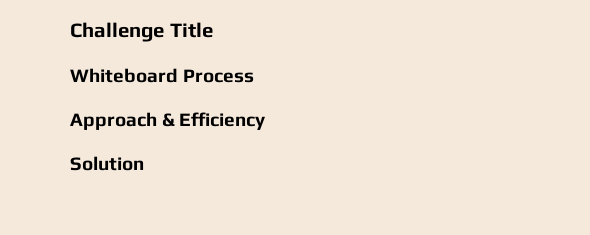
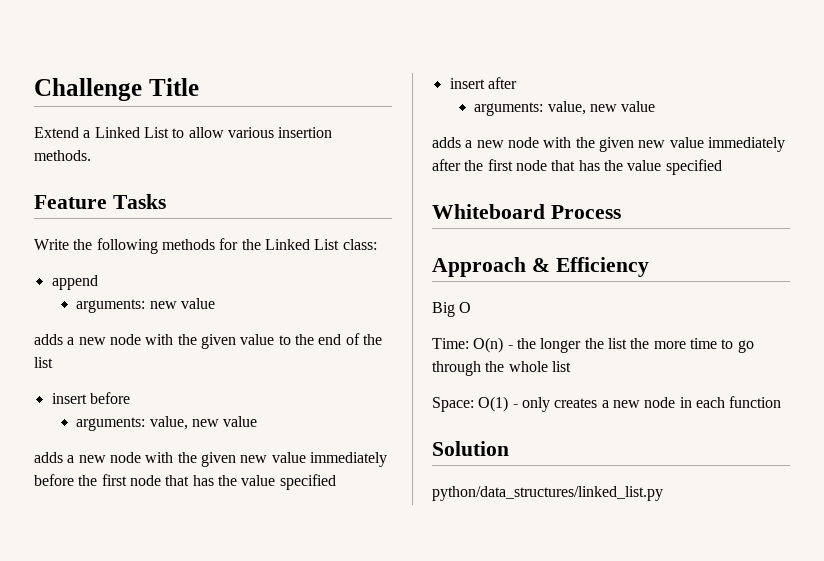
(213, 30) none -> [34,127,333,138] [34,150,91,161] [34,194,166,209] [34,238,377,254] [51,275,98,290] [76,298,215,313] [34,333,382,349] [34,357,53,368] [51,392,130,404] [76,416,258,431] [34,452,387,467] [34,474,336,490] [449,77,517,89] [474,101,656,116] [432,137,785,152] [432,159,722,175] // Extend a Linked List to allow various insertion methods. // Feature Tasks // Write the following methods for the Linked List class: // append // arguments: new value // adds a new node with the given value to the end of the list // insert before // arguments: value, new value // adds a new node with the given new value immediately before the first node that has the value specified // insert after // arguments: value, new value // adds a new node with the given new value immediately after the first node that has the value specified
(266, 121) none -> [432,302,472,317] [432,337,754,353] [432,361,571,376] [432,396,782,412] // Big O // Time: O(n) - the longer the list the more time to go through the whole list // Space: O(1) - only creates a new node in each function
(144, 163) none -> [432,486,663,501] // python/data_structures/linked_list.py

